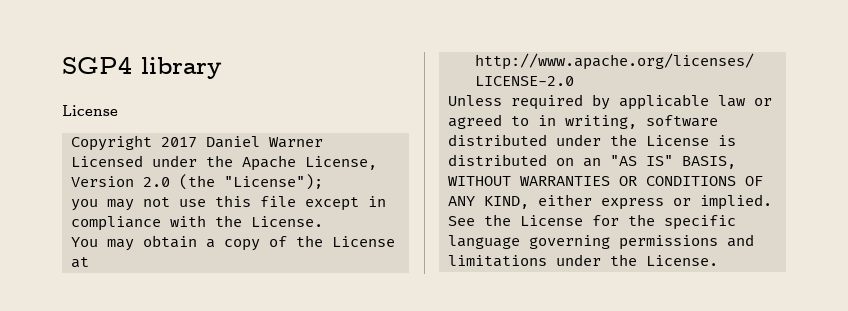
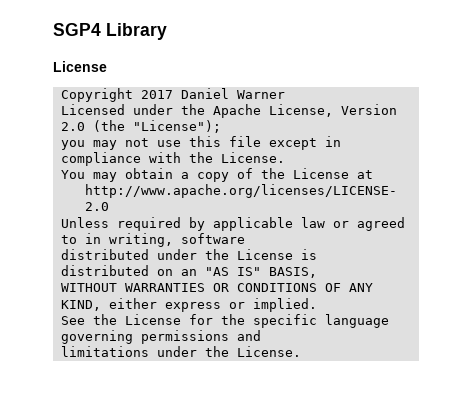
[141,57,222,79] library -> [106,23,167,40] Library

